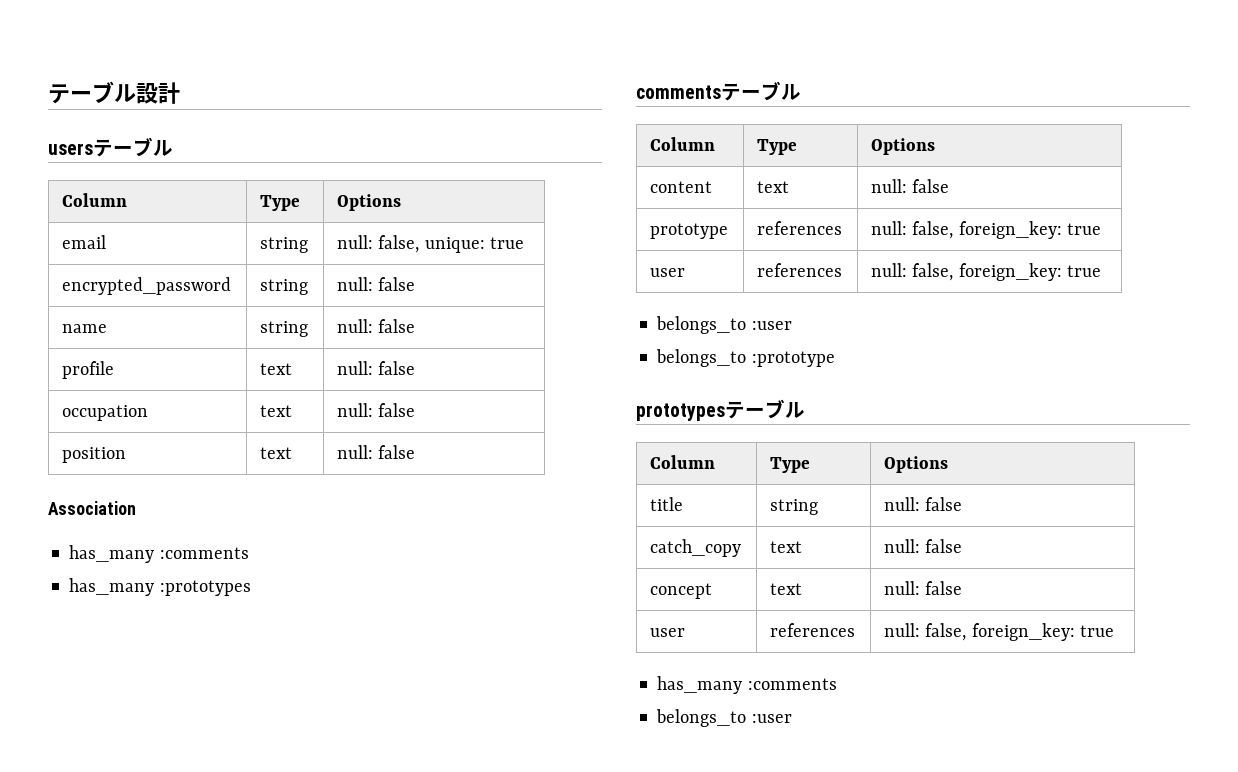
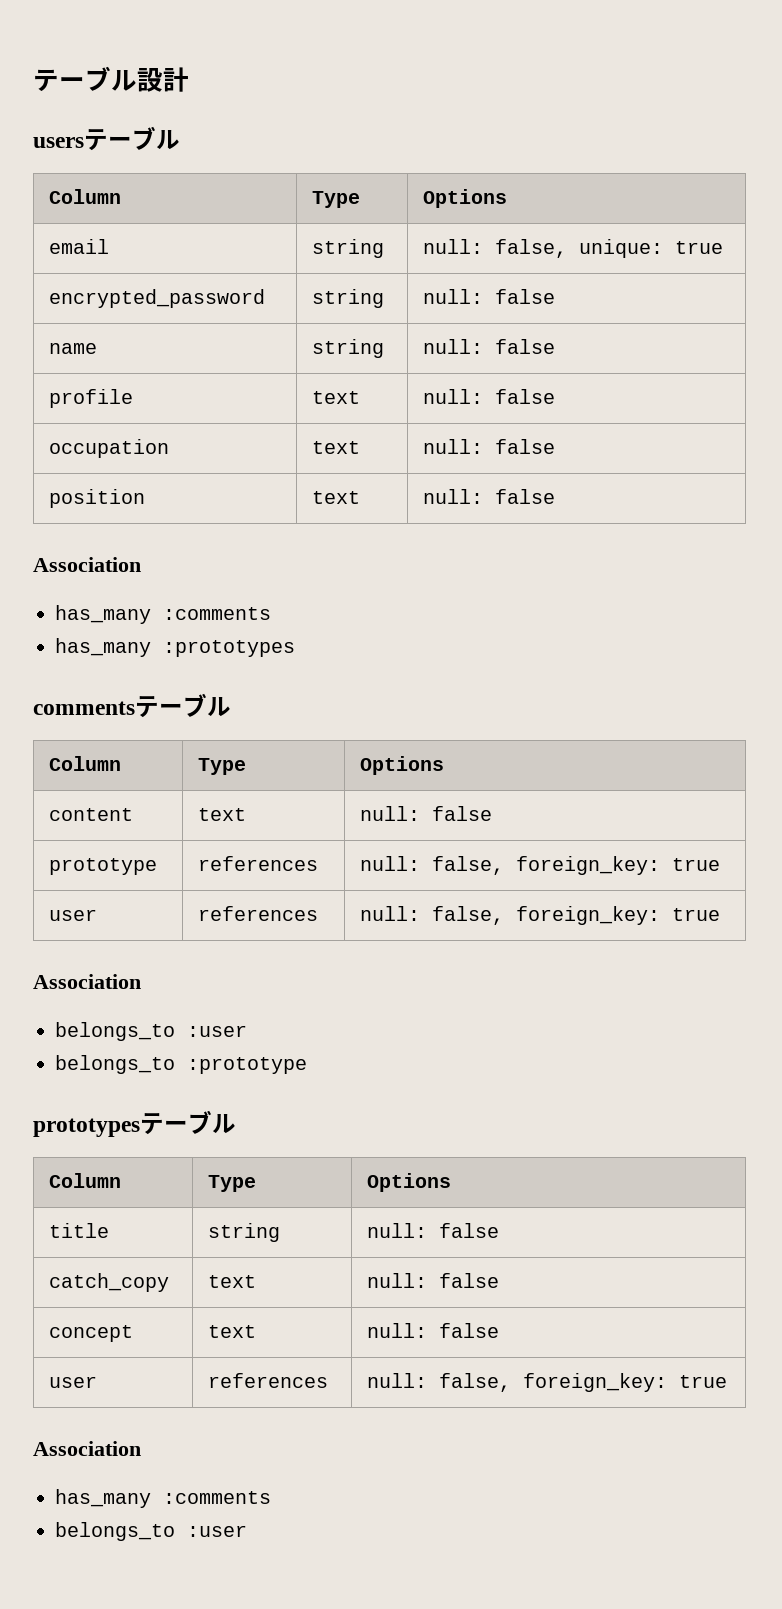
(1101, 271) none -> [33,974,141,989] // Association
(1114, 631) none -> [33,1441,141,1456] // Association

